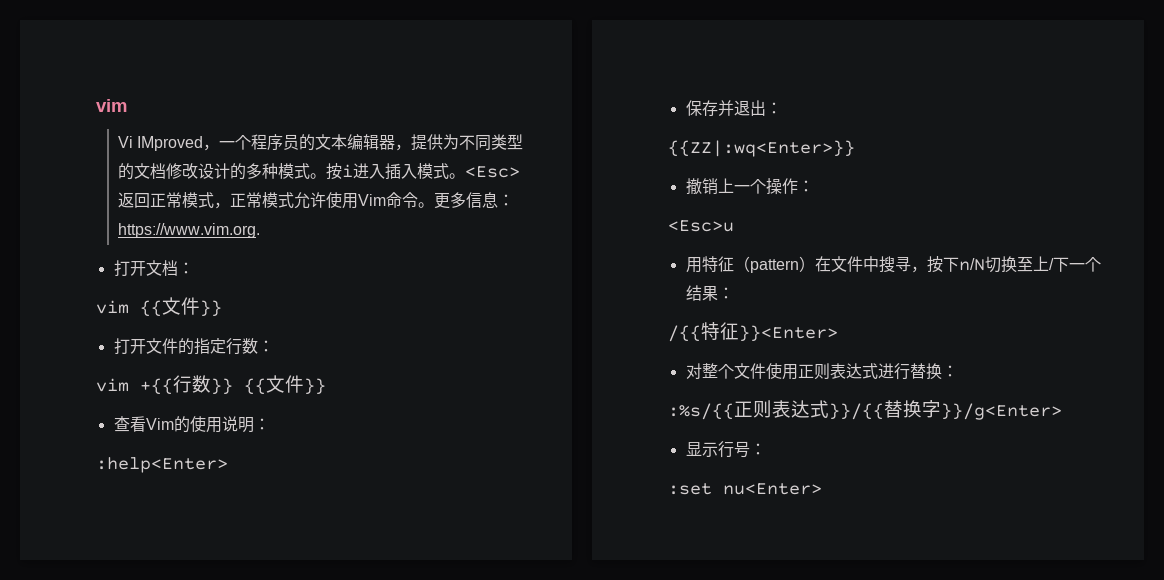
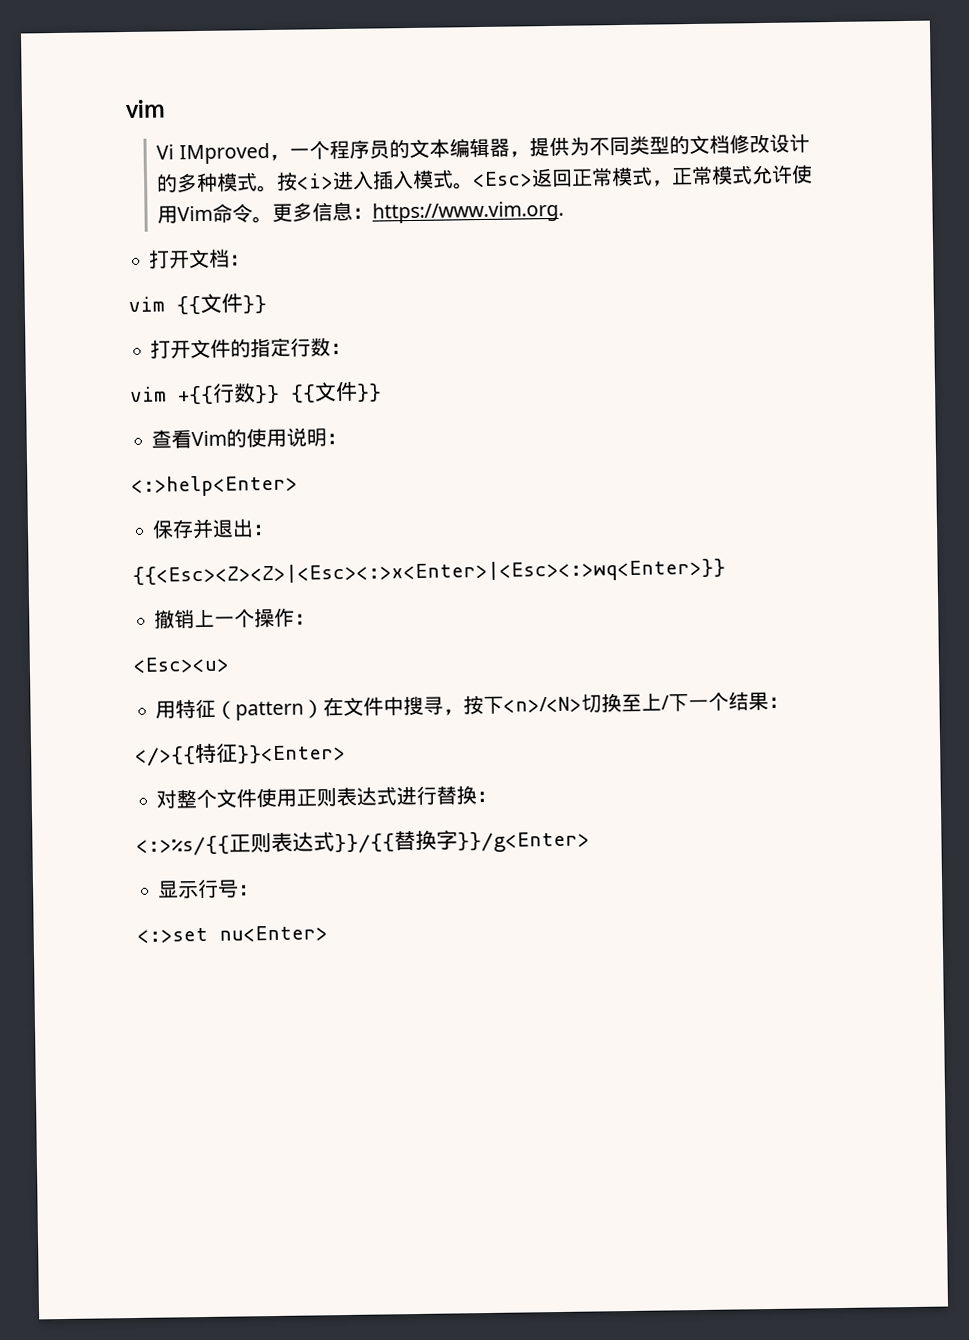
[341,164,353,177] i -> [296,173,335,190] <i>
[96,457,228,473] :help<Enter> -> [131,474,298,497] <:>help<Enter>
[668,140,855,157] {{ZZ|:wq<Enter>}} -> [132,558,726,587] {{<Esc><Z><Z>|<Esc><:>x<Enter>|<Esc><:>wq<Enter>}}
[668,220,734,232] <Esc>u -> [133,656,229,673] <Esc><u>
[958,258,985,271] n/N -> [503,696,583,713] <n>/<N>
[668,325,701,342] /{{ -> [135,746,196,766] </>{{
[668,403,734,420] :%s/{{ -> [136,835,230,856] <:>%s/{{
[668,483,712,495] :set -> [137,927,208,943] <:>set

